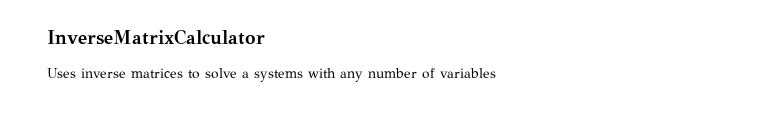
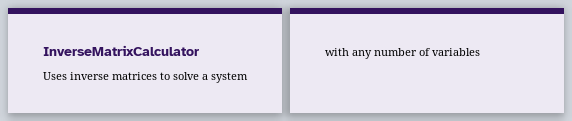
[254,70,303,82] systems -> [211,72,248,83] system

